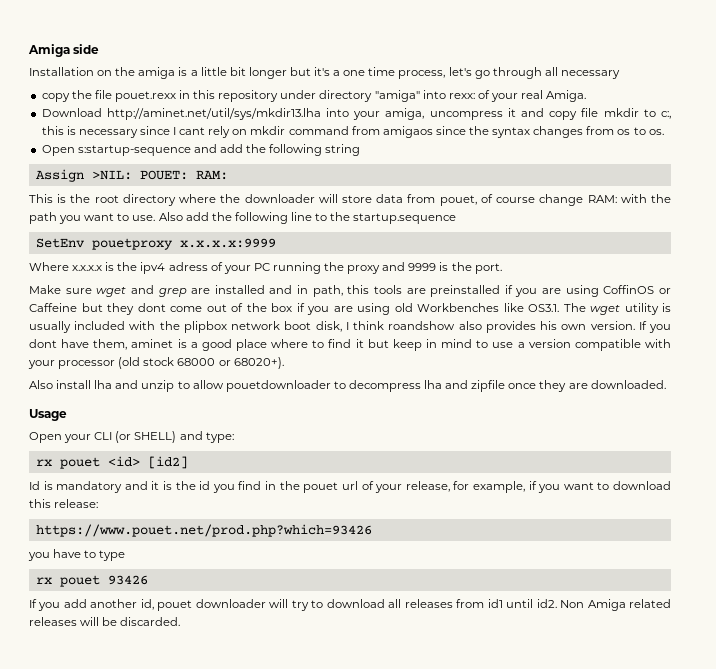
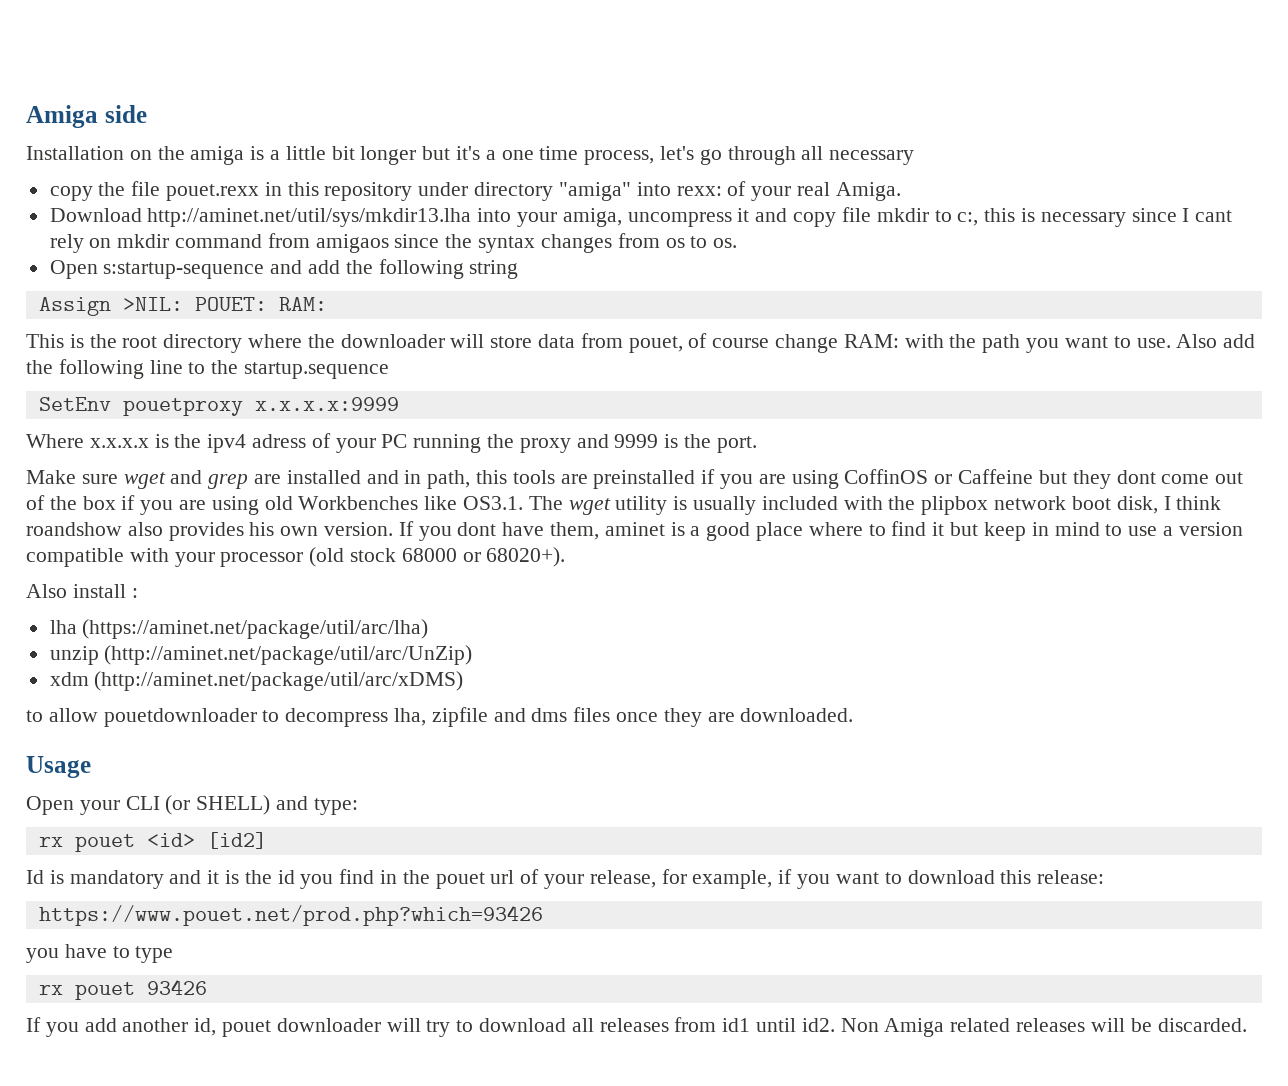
[94,380,175,392] lha and unzip -> [131,588,138,598] [49,619,429,639] [49,645,473,665] [49,671,464,691] : // lha (https://aminet.net/package/util/arc/lha) // unzip (http://aminet.net/package/util/arc/UnZip) // xdm (http://aminet.net/package/util/arc/xDMS) //
[424,380,506,392] lha and zipfile -> [394,707,611,727] lha, zipfile and dms files

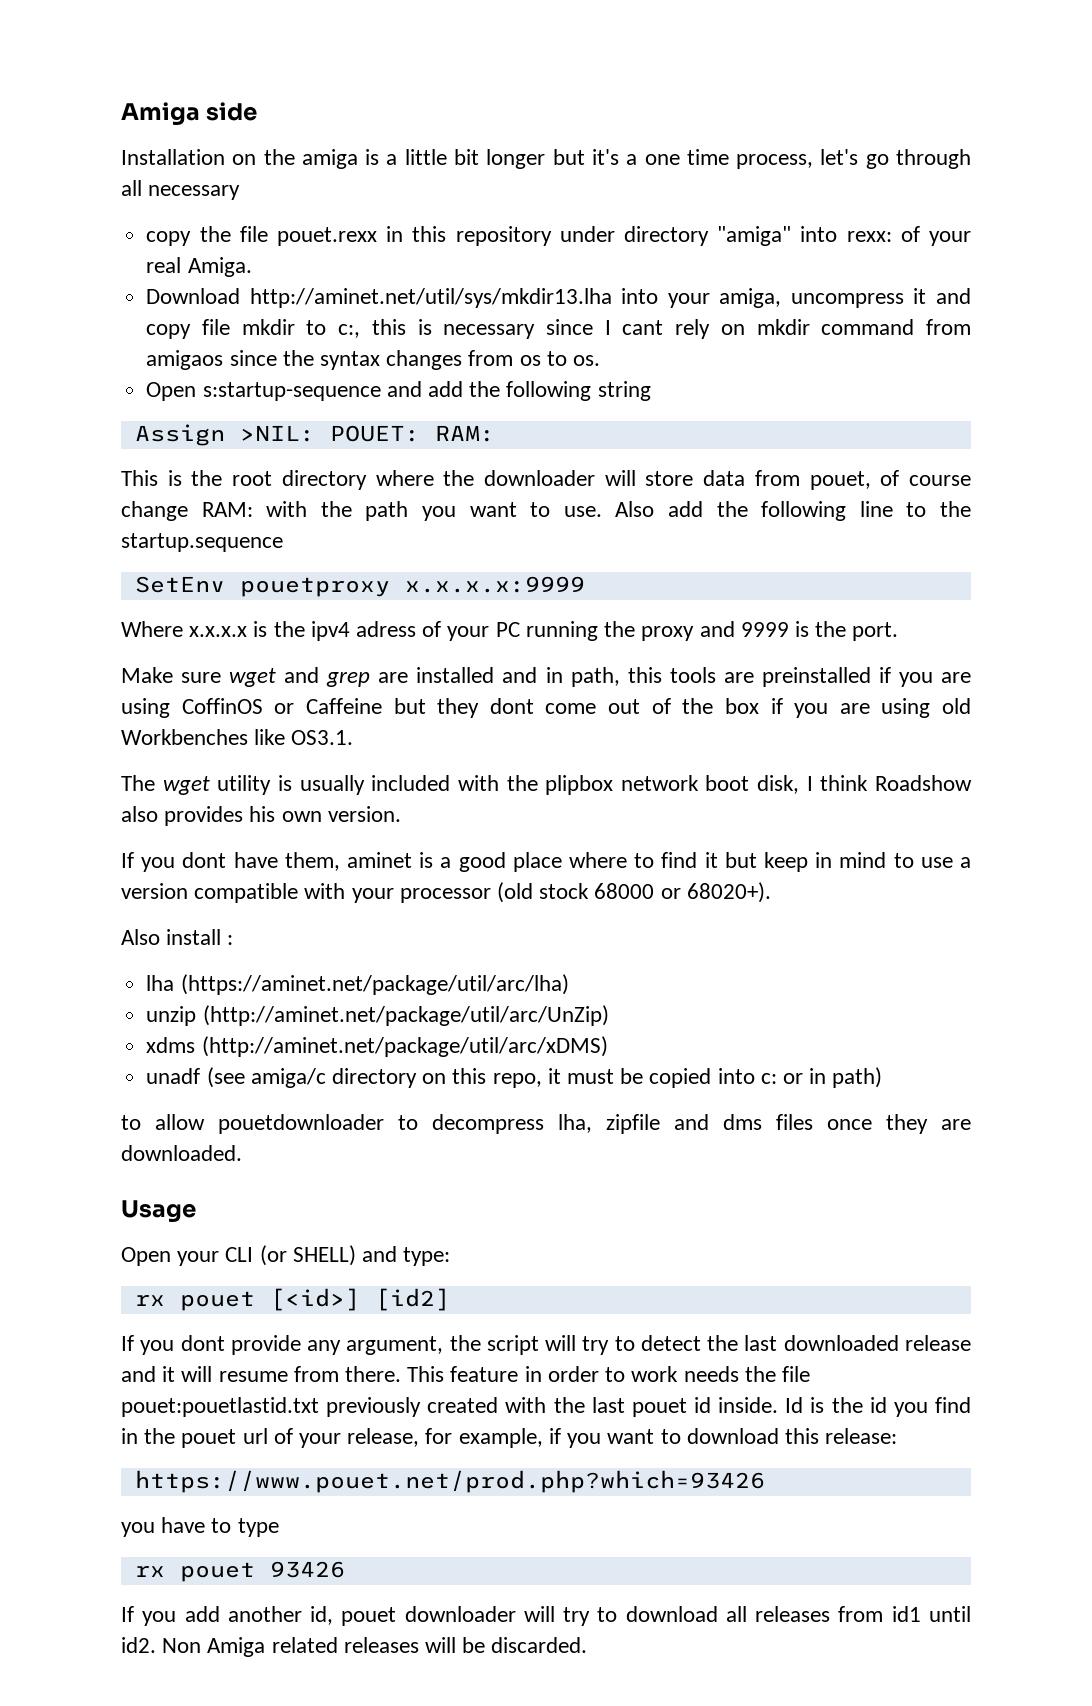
(524, 503) none -> (354, 737) //
[26,522,122,536] roandshow -> [874,775,972,791] Roadshow
(394, 529) none -> (401, 814) //
[49,672,89,686] xdm -> [146,1037,196,1053] xdms
(464, 681) none -> [146,1067,883,1088] // unadf (see amiga/c directory on this repo, it must be copied into c: or in path)
[146,833,195,847] <id> -> [269,1288,360,1311] [<id>]
[26,870,220,889] Id is mandatory and it -> [121,1335,971,1355] [121,1366,810,1382] [121,1397,804,1417] If you dont provide any argument, the script will try to detect the last downloaded release and it will resume from there. This feature in order to work needs the file pouet:pouetlastid.txt previously created with the last pouet id inside. Id

